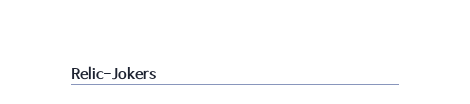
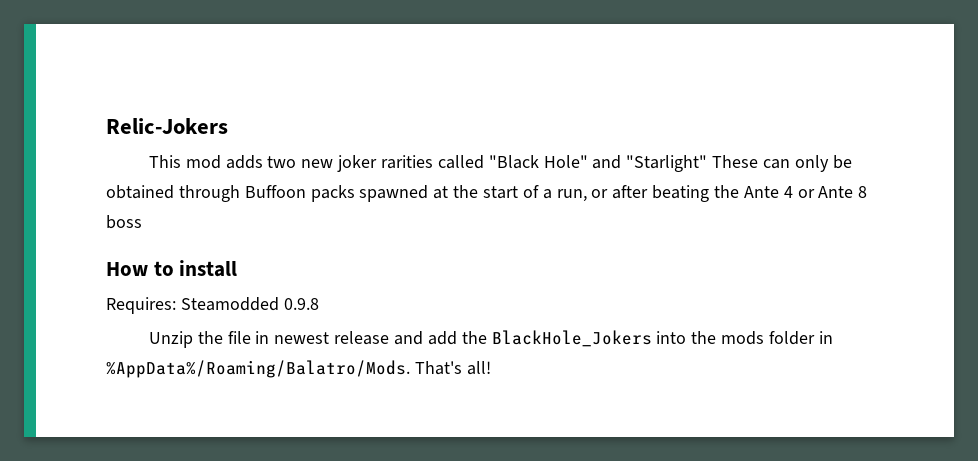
(156, 73) none -> [148,155,852,172] [106,185,868,202] [106,215,142,229] [106,260,238,277] [106,297,319,314] [148,330,833,348] [106,360,491,378] // This mod adds two new joker rarities called "Black Hole" and "Starlight" These can only be obtained through Buffoon packs spawned at the start of a run, or after beating the Ante 4 or Ante 8 boss // How to install // Requires: Steamodded 0.9.8 // Unzip the file in newest release and add the BlackHole_Jokers into the mods folder in %AppData%/Roaming/Balatro/Mods. That's all!

